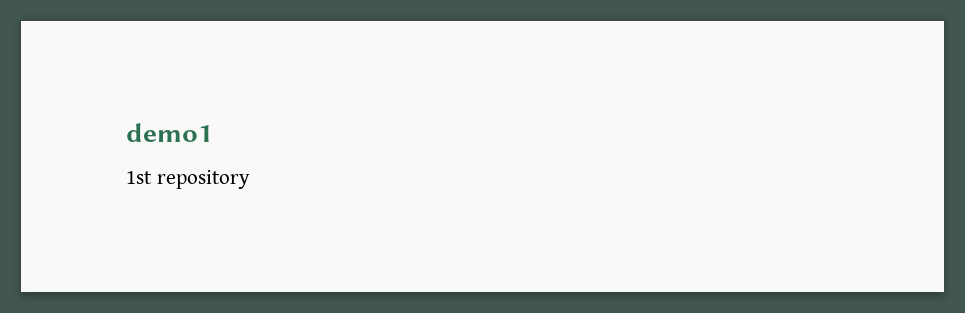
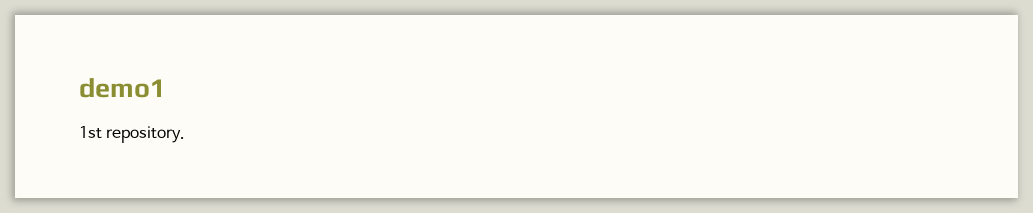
[156,170,250,189] repository -> [106,126,186,143] repository.

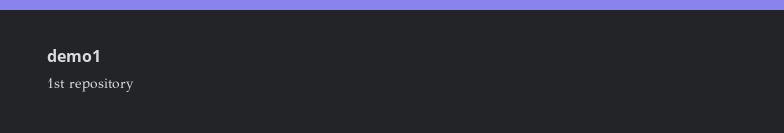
[106,126,186,143] repository. -> [69,78,134,92] repository

